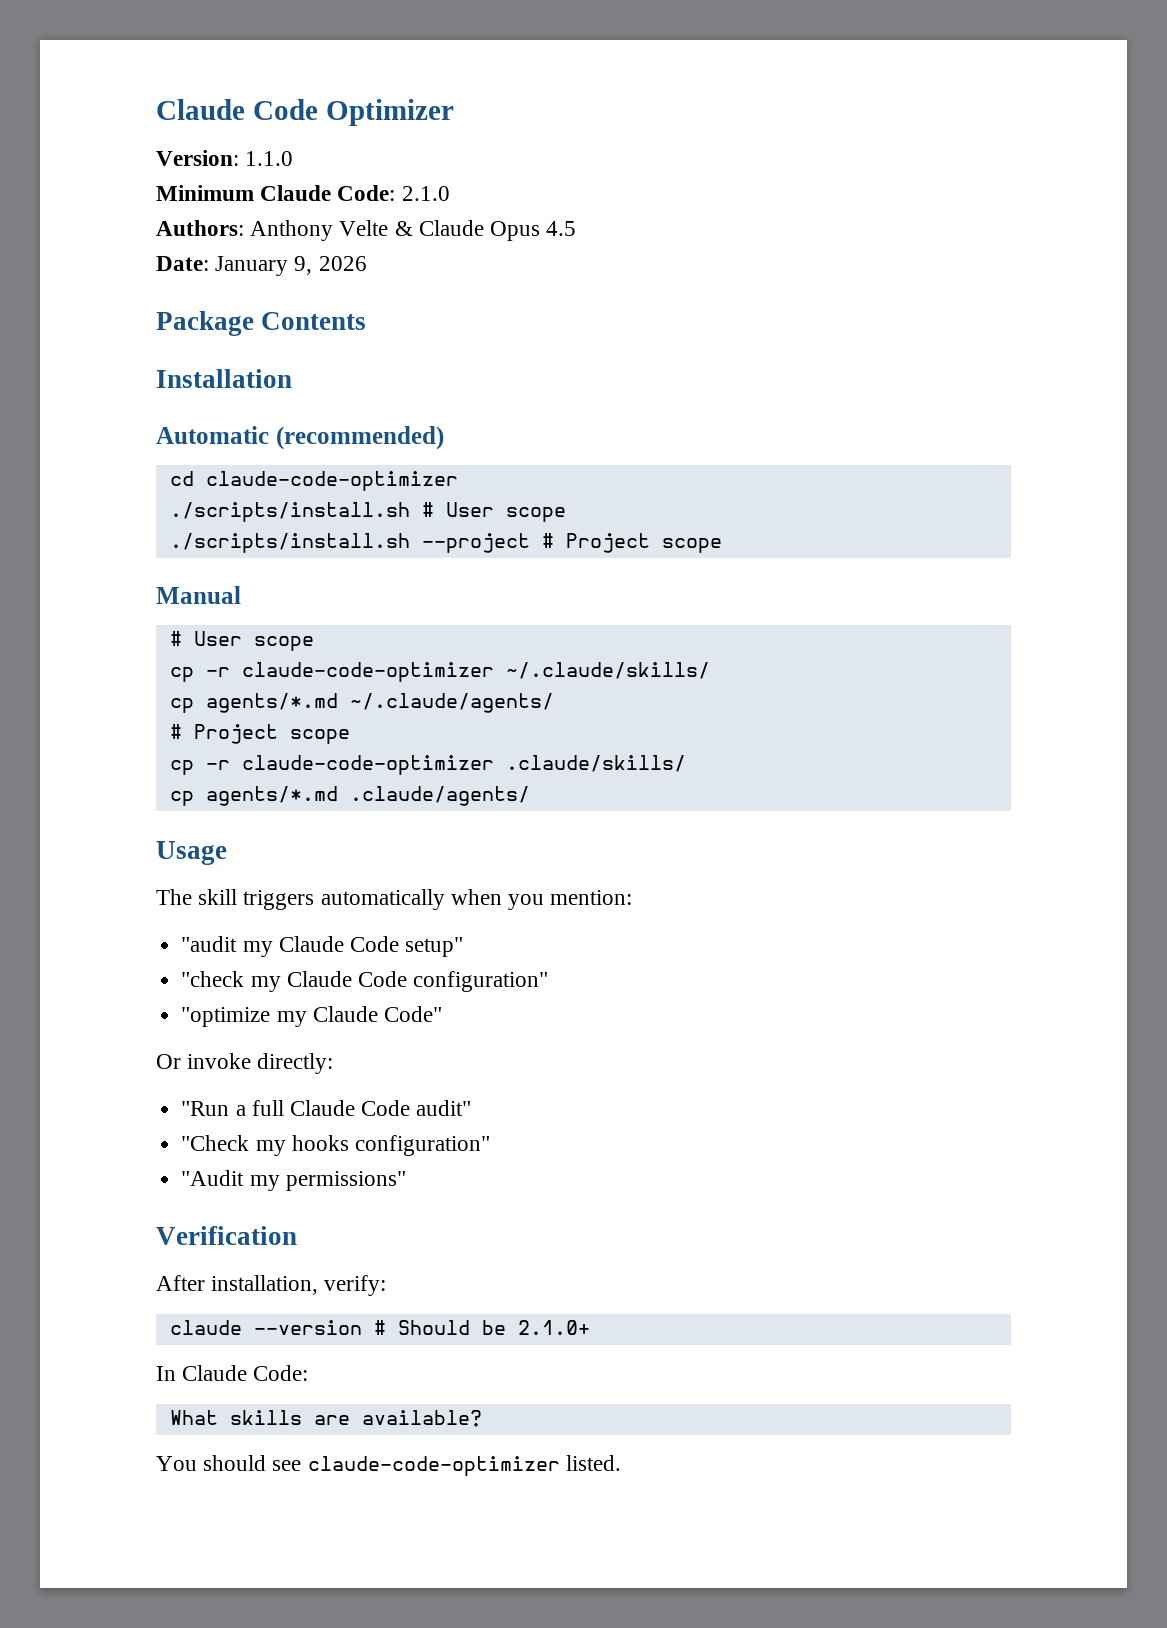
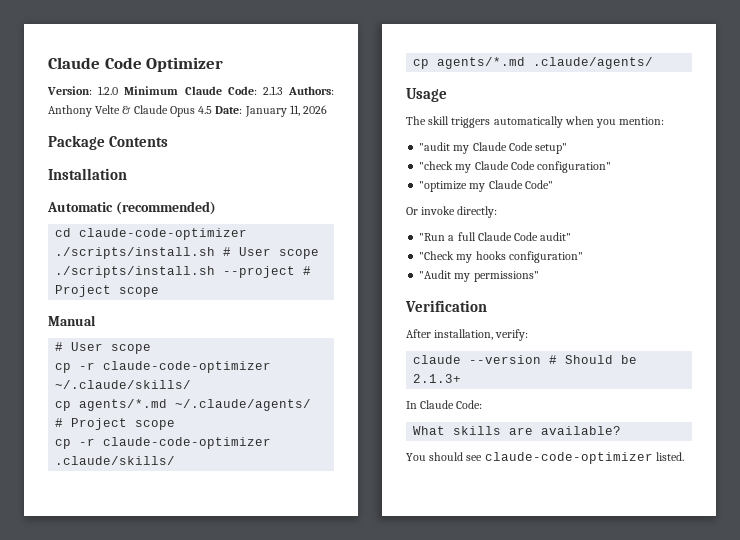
[245,151,294,166] 1.1.0 // -> [98,86,119,95] 1.2.0
[401,186,450,201] 2.1.0 // -> [262,86,283,95] 2.1.3
(577, 228) // -> (213, 110) none
[294,256,313,275] 9, -> [289,105,300,116] 11,
[517,1320,590,1335] 2.1.0+ -> [413,374,462,383] 2.1.3+

